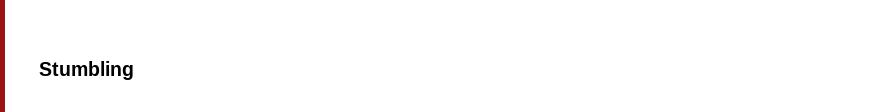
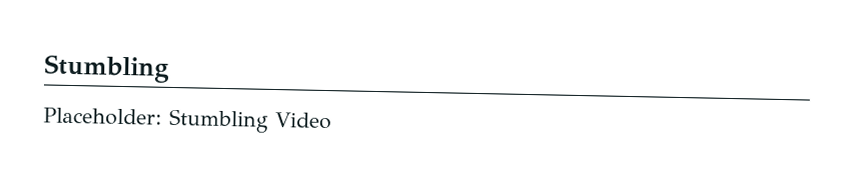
[39,61,134,80] Stumbling -> [44,54,170,83] [43,107,332,133] Stumbling // Placeholder: Stumbling Video

